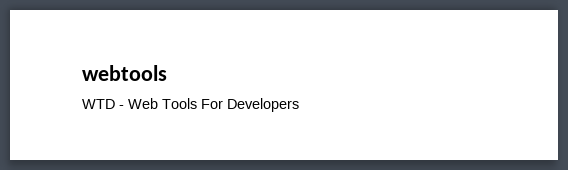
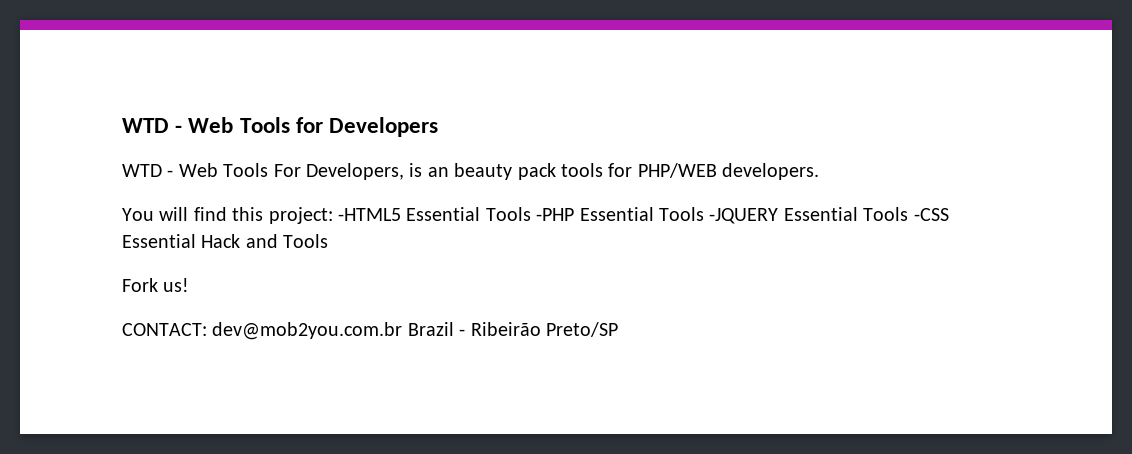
[82,65,167,81] webtools -> [122,117,439,137] WTD - Web Tools for Developers
[227,98,299,112] Developers -> [306,163,820,180] [122,207,949,224] [122,234,329,248] [122,278,190,292] [122,322,618,340] Developers, is an beauty pack tools for PHP/WEB developers. // You will find this project: -HTML5 Essential Tools -PHP Essential Tools -JQUERY Essential Tools -CSS Essential Hack and Tools // Fork us! // CONTACT: dev@mob2you.com.br Brazil - Ribeirão Preto/SP

